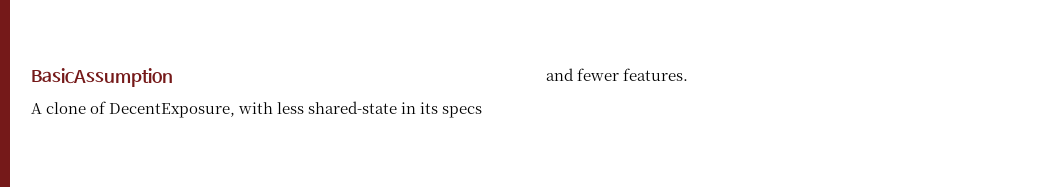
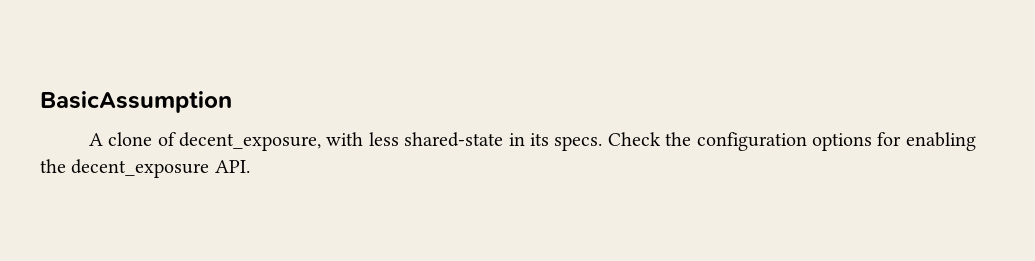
[109,103,236,118] DecentExposure, -> [178,132,321,151] decent_exposure,
[442,106,483,118] [546,68,689,81] specs and fewer features. -> [554,132,976,151] [40,159,250,178] specs. Check the configuration options for enabling the decent_exposure API.

